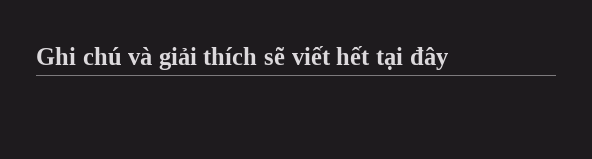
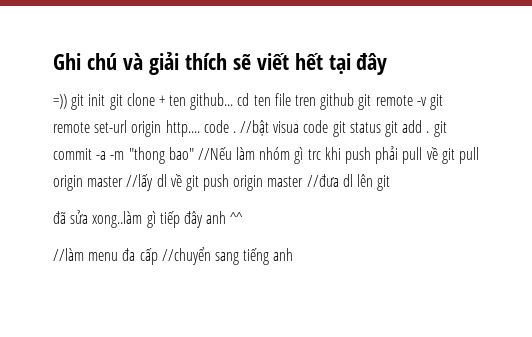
(449, 58) none -> [53,93,443,110] [53,120,447,137] [53,146,479,164] [53,174,391,191] [53,210,244,228] [53,247,294,265] // =)) git init git clone + ten github... cd ten file tren github git remote -v git remote set-url origin http.... code . //bật visua code git status git add . git commit -a -m "thong bao" //Nếu làm nhóm gì trc khi push phải pull về git pull origin master //lấy dl về git push origin master //đưa dl lên git // đã sửa xong..làm gì tiếp đây anh ^^ // //làm menu đa cấp //chuyển sang tiếng anh

